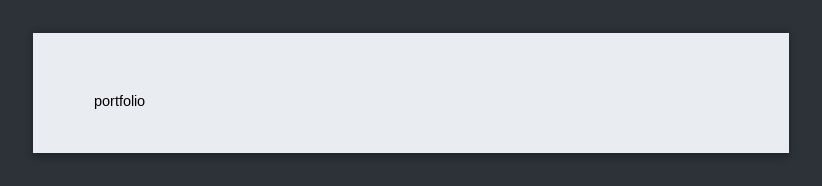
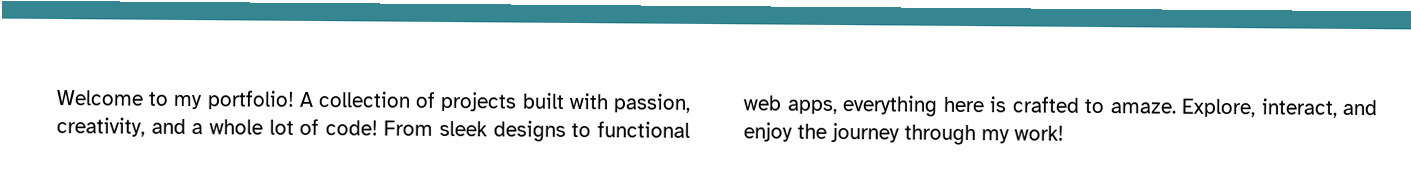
[94,95,145,109] portfolio -> [56,90,690,113] [56,117,690,142] [743,95,1377,118] [743,122,1064,146] Welcome to my portfolio! A collection of projects built with passion, creativity, and a whole lot of code! From sleek designs to functional web apps, everything here is crafted to amaze. Explore, interact, and enjoy the journey through my work!

